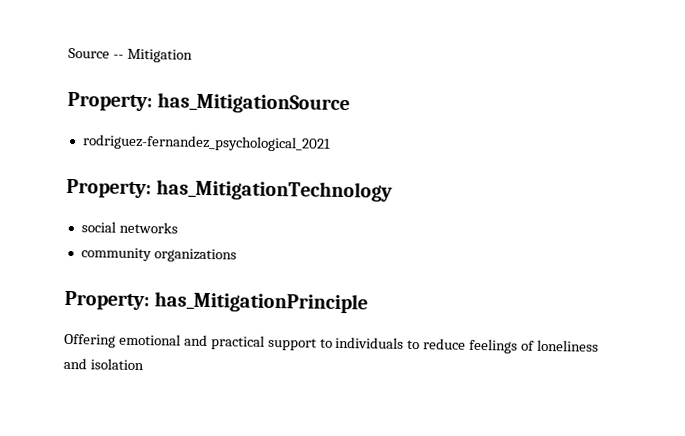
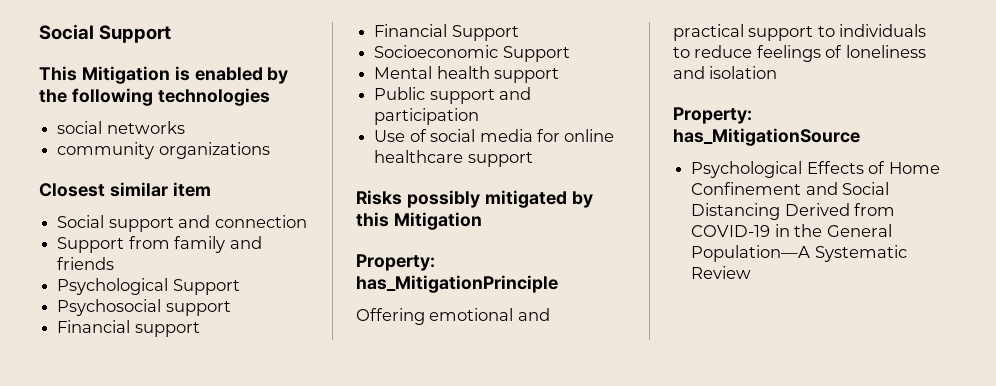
[68,47,193,63] [67,91,351,115] [81,134,331,152] [66,178,394,202] [80,221,178,234] [80,247,237,263] Source -- Mitigation // Property: has_MitigationSource // rodriguez-fernandez_psychological_2021 // Property: has_MitigationTechnology // social networks // community organizations -> [39,24,172,43] [39,66,289,84] [39,88,270,106] [57,121,185,134] [57,142,270,159] [39,182,211,197] [57,215,307,232] [57,236,262,253] [57,257,115,270] [57,278,240,295] [57,299,231,316] [57,320,200,337] [374,24,519,41] [374,45,570,62] [374,66,560,83] [374,87,532,104] [374,108,480,125] [374,129,615,142] [374,150,533,167] [356,190,593,208] [356,212,482,230] Social Support // This Mitigation is enabled by the following technologies // social networks // community organizations // Closest similar item // Social support and connection // Support from family and friends // Psychological Support // Psychosocial support // Financial support // Financial Support // Socioeconomic Support // Mental health support // Public support and participation // Use of social media for online healthcare support // Risks possibly mitigated by this Mitigation
(144, 364) none -> [673,107,752,124] [673,128,860,146] [691,161,940,178] [691,182,890,195] [691,203,896,220] [691,224,892,237] [691,245,907,262] [691,266,752,279] // Property: has_MitigationSource // Psychological Effects of Home Confinement and Social Distancing Derived from COVID-19 in the General Population—A Systematic Review

